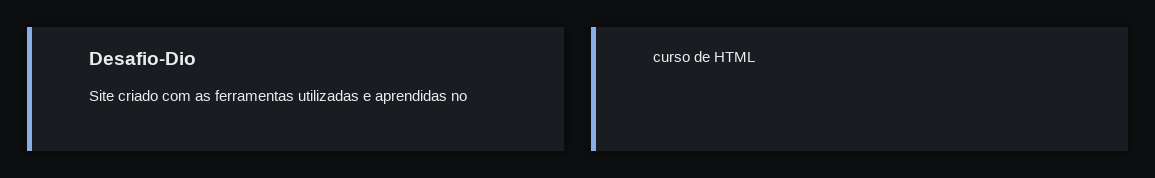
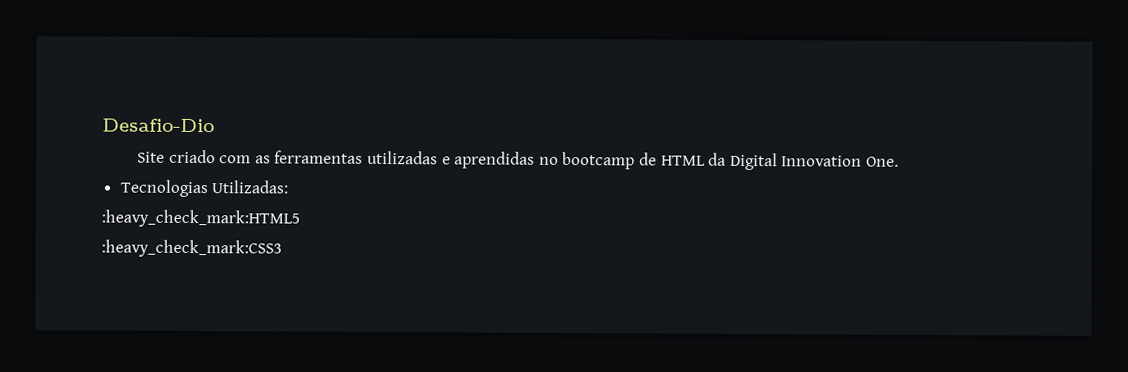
[653,53,690,62] curso -> [562,151,636,170] bootcamp
(756, 57) none -> [708,152,899,171] [119,179,290,198] [101,209,300,228] [101,239,282,258] da Digital Innovation One. // Tecnologias Utilizadas: // :heavy_check_mark:HTML5 // :heavy_check_mark:CSS3

